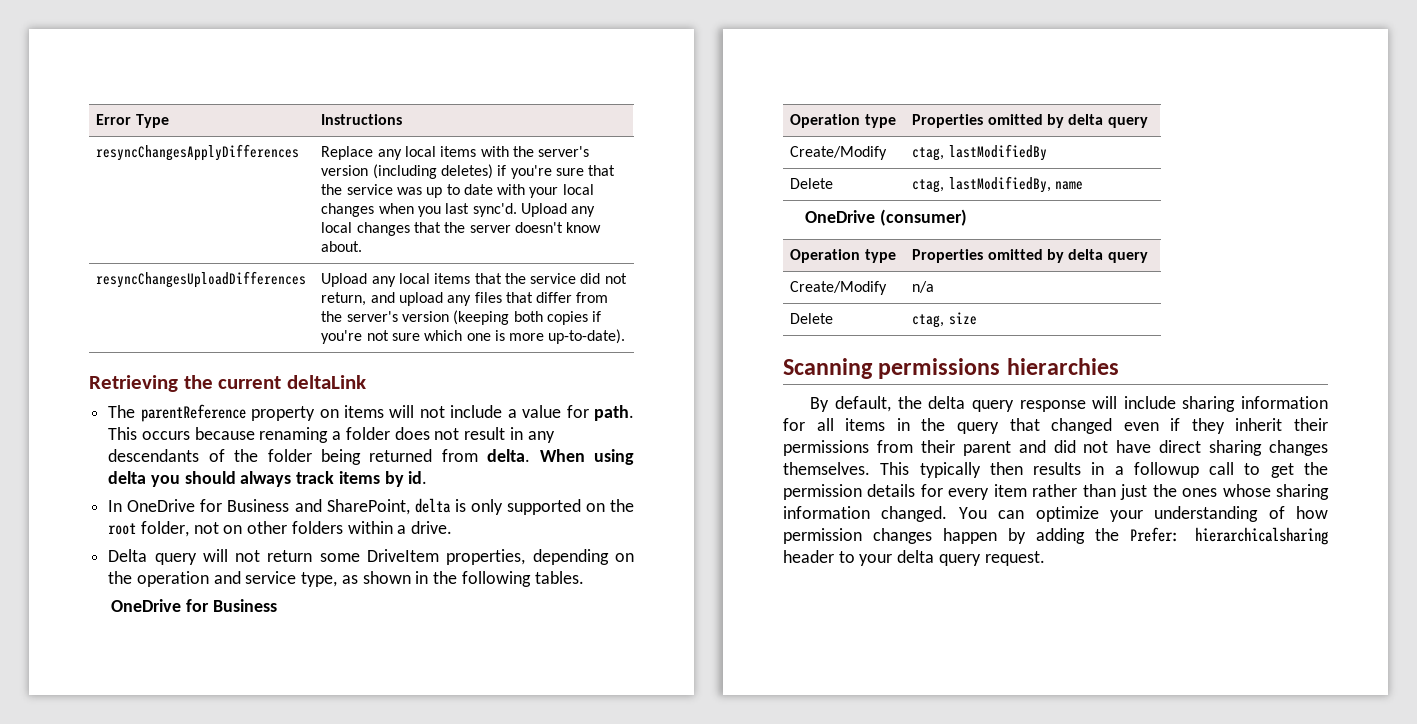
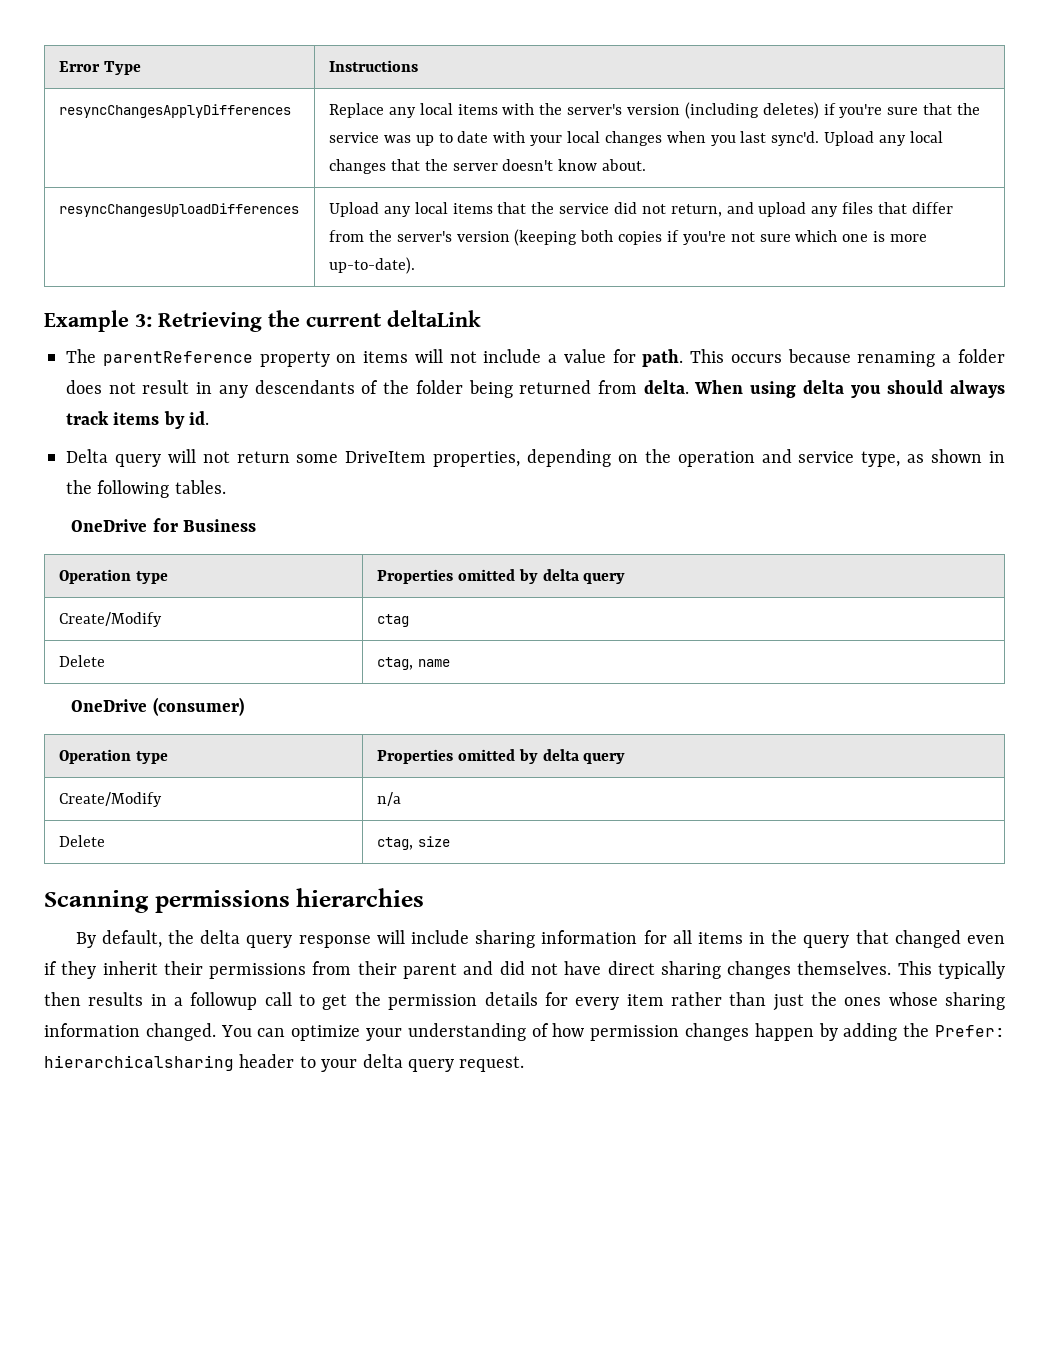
(626, 336) none -> [44,310,152,332] Example 3:
[108,498,634,515] [108,521,453,537] // In OneDrive for Business and SharePoint, delta is only supported on the root folder, not on other folders within a drive. -> (210, 418) none
[912,144,1047,161] [790,178,834,189] [912,176,1051,193] ctag, lastModifiedBy // Delete | ctag, lastModifiedBy, -> [376,614,409,627] [58,655,105,667] [376,657,413,670] ctag // Delete | ctag,

